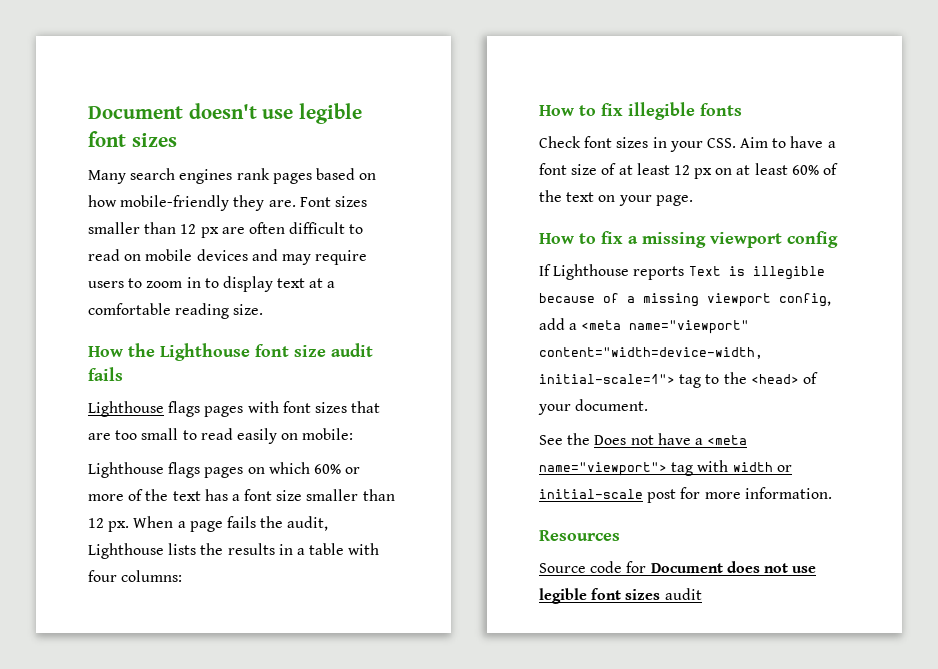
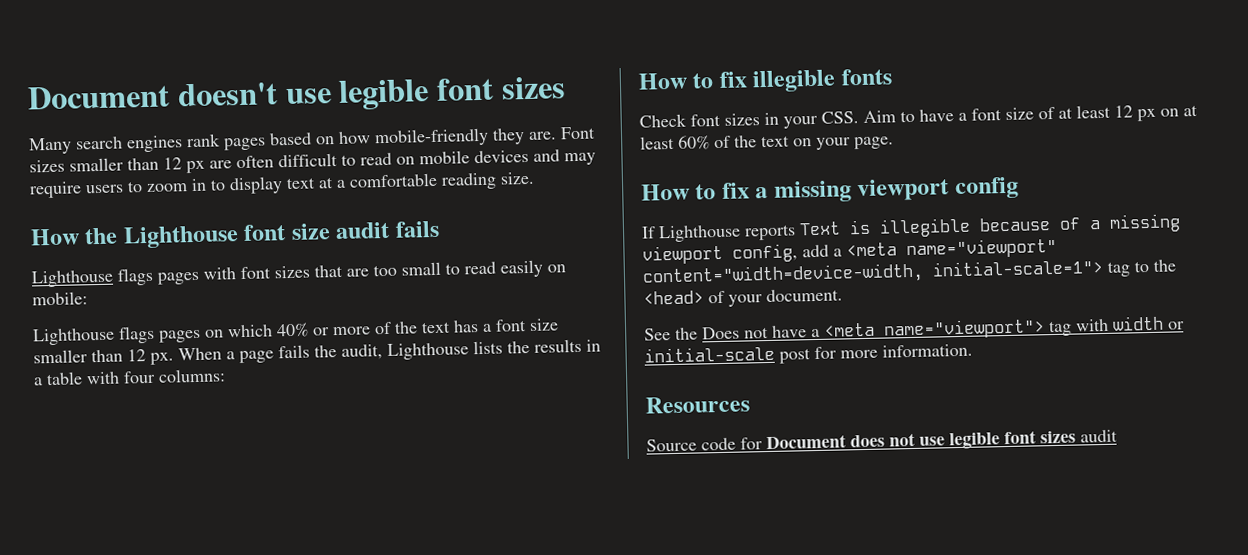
[313,464,341,474] 60% -> [276,322,309,338] 40%

